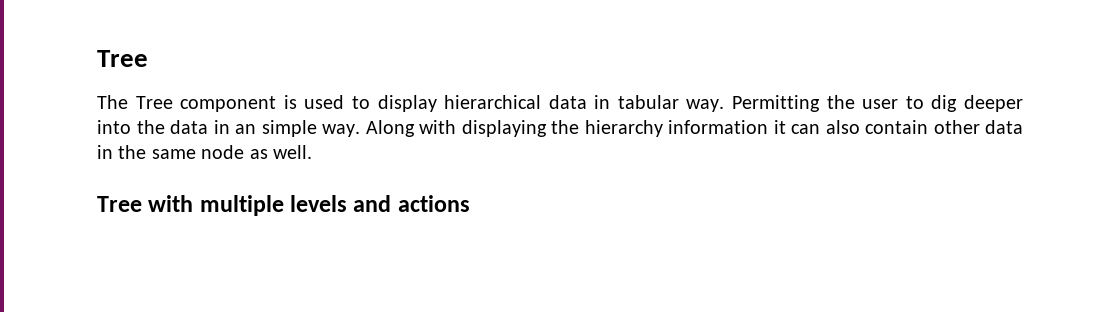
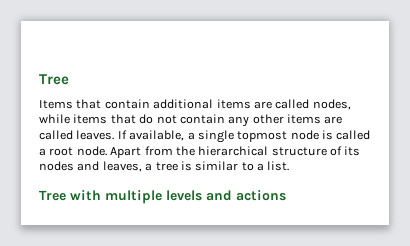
[97,95,1024,112] [97,120,1023,137] [97,145,312,159] The Tree component is used to display hierarchical data in tabular way. Permitting the user to dig deeper into the data in an simple way. Along with displaying the hierarchy information it can also contain other data in the same node as well. -> [39,99,351,110] [39,114,343,127] [39,130,371,143] [39,146,361,158] [39,161,290,172] Items that contain additional items are called nodes, while items that do not contain any other items are called leaves. If available, a single topmost node is called a root node. Apart from the hierarchical structure of its nodes and leaves, a tree is similar to a list.

